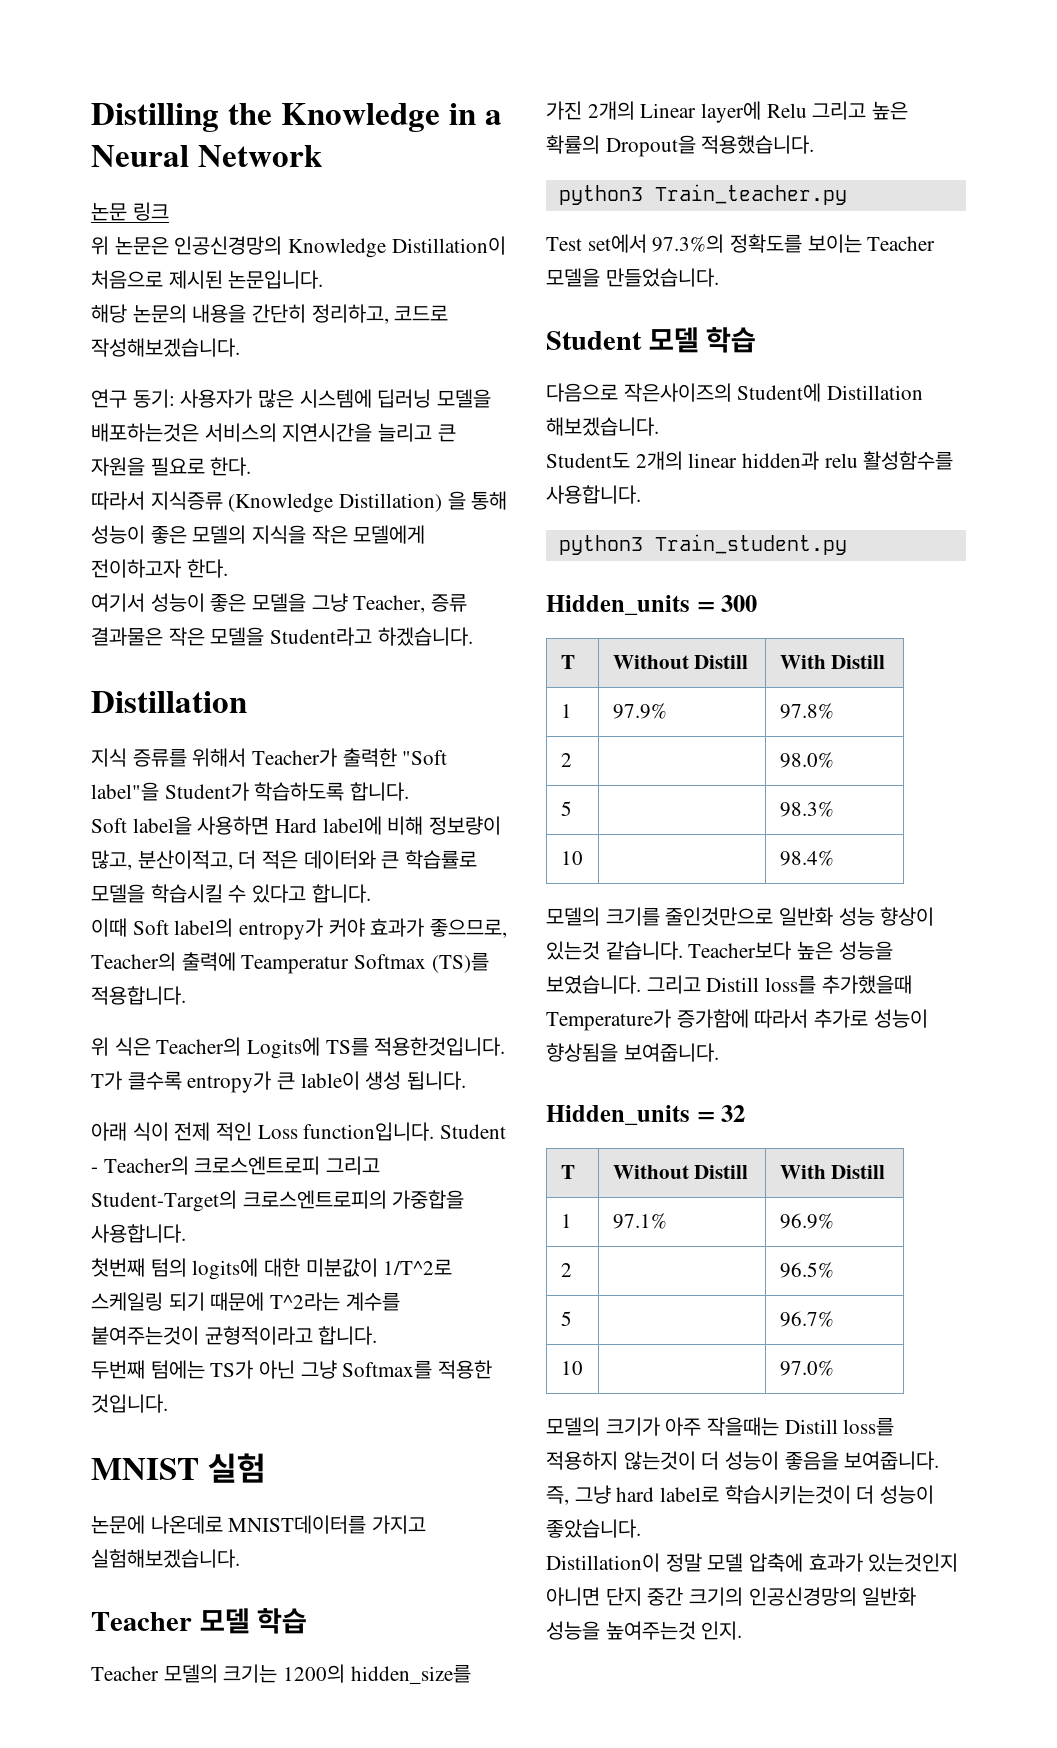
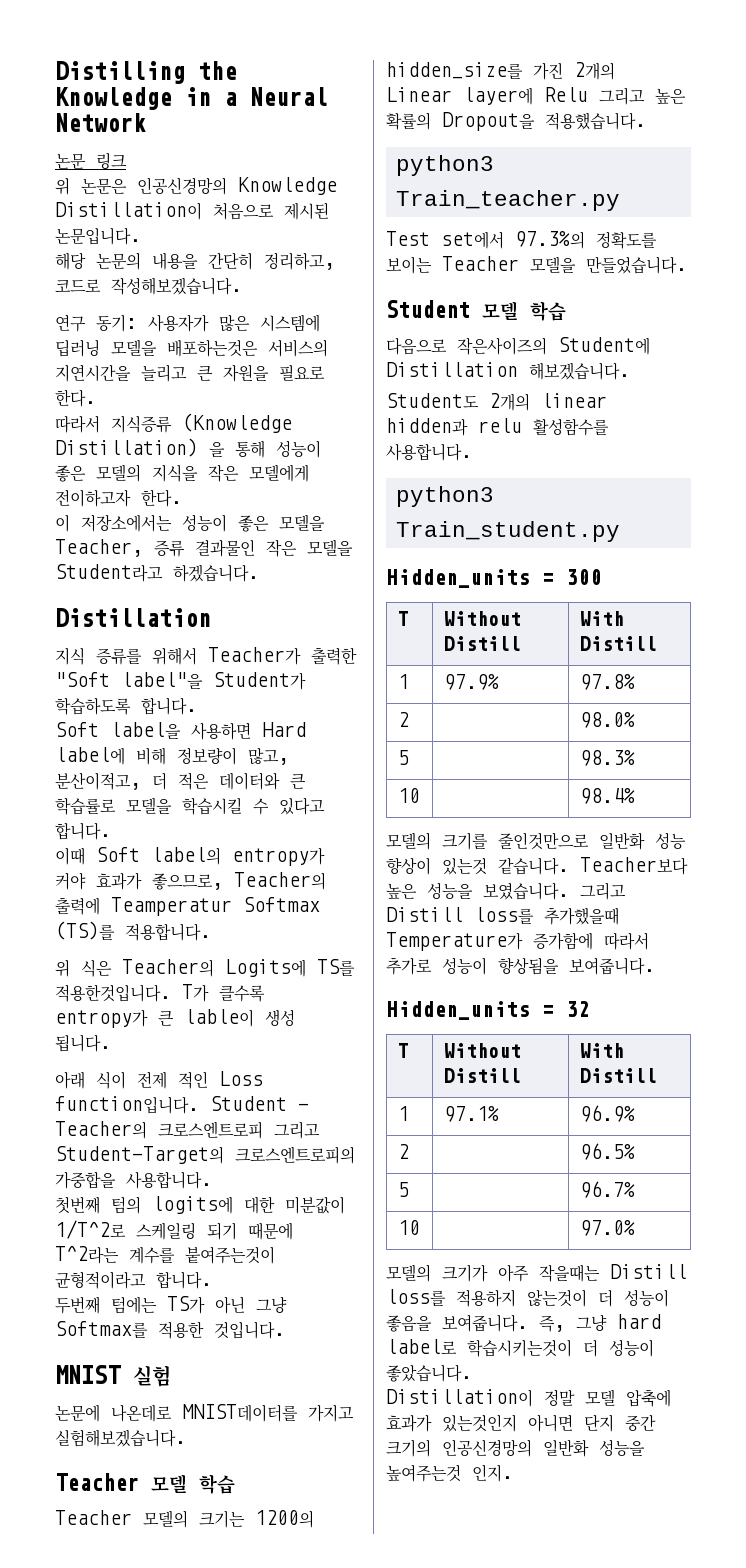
[91,593,145,612] 여기서 -> [55,514,172,532] 이 저장소에서는
[311,593,348,612] 그냥 -> (325, 522) none
[91,627,163,646] 결과물은 -> [195,539,255,557] 결과물인

